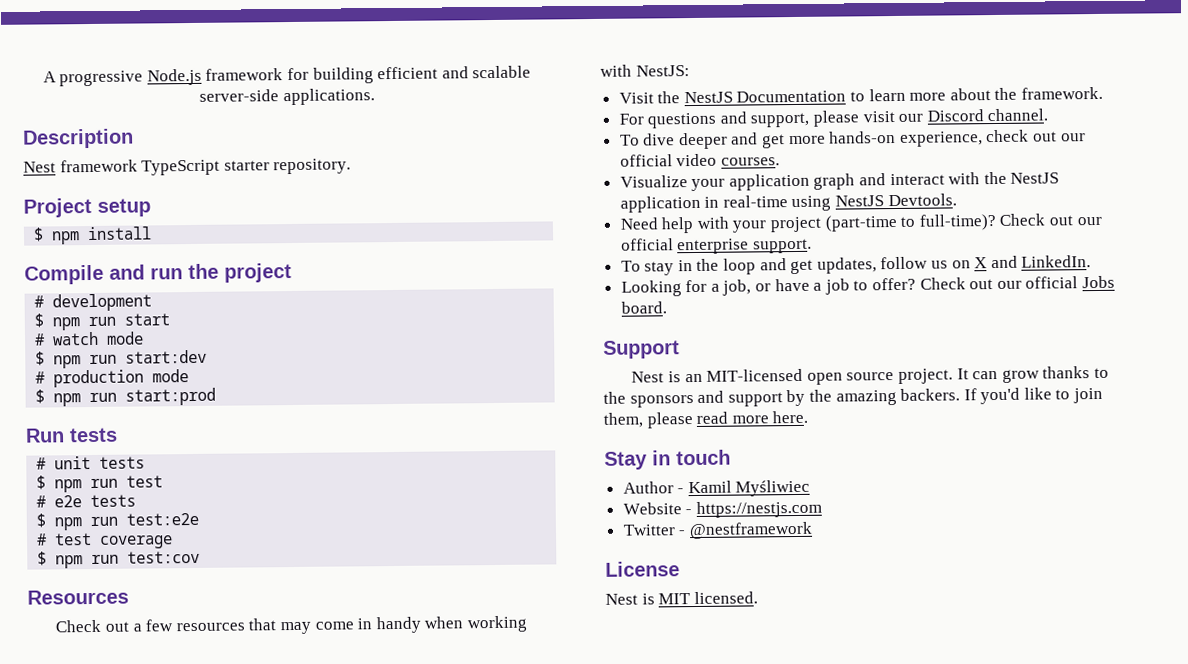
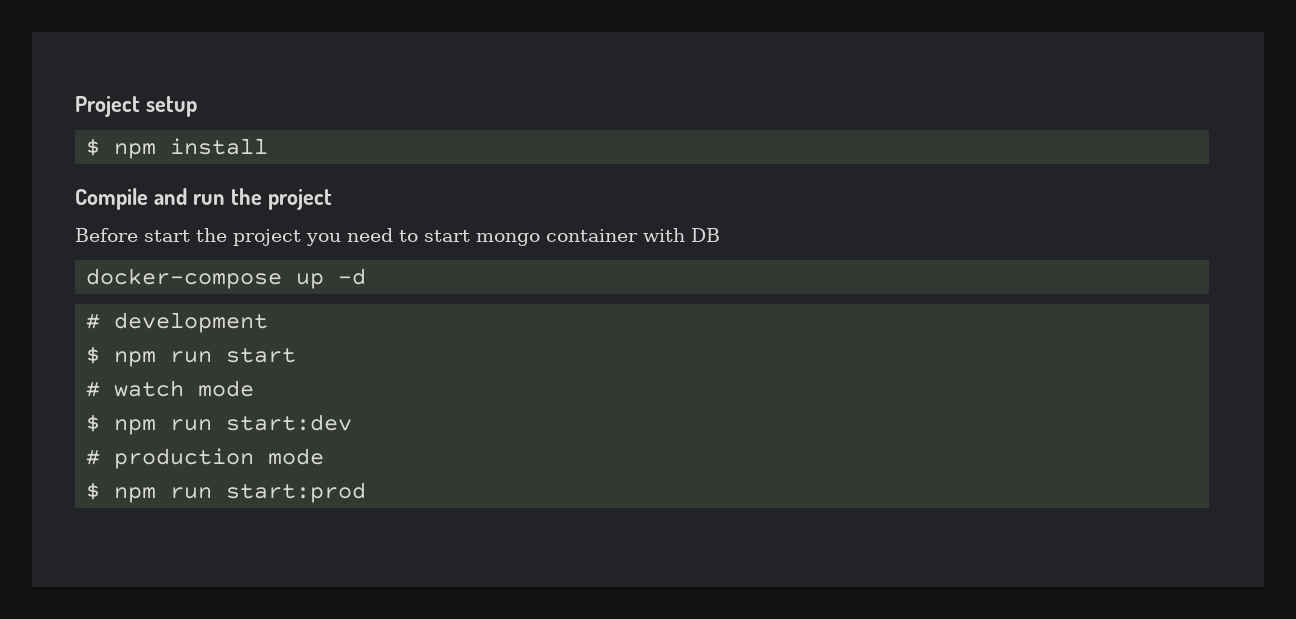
[42,65,532,87] [199,88,375,106] [22,128,134,149] [23,158,352,176] A progressive Node.js framework for building efficient and scalable server-side applications. // Description // Nest framework TypeScript starter repository. // -> (75, 106) none
(292, 273) none -> [75,228,720,246] [86,268,367,289] // Before start the project you need to start mongo container with DB // docker-compose up -d
[25,427,118,443] [36,456,146,470] [36,475,164,493] [36,494,137,508] [36,512,200,531] [36,533,174,549] [37,550,201,569] [27,589,129,605] [55,615,527,635] [600,64,690,77] [618,86,1104,104] [618,108,1049,129] [619,129,1086,150] [619,153,780,167] [619,171,1060,192] [619,193,957,213] [619,213,1102,234] [620,238,812,255] [620,255,1092,276] [620,275,1115,297] [620,301,667,314] [603,340,680,359] [631,366,1109,385] [603,387,1104,408] [603,410,809,429] [604,449,731,470] [622,479,811,497] [622,500,822,518] [622,521,813,540] [605,561,680,577] [605,591,758,605] // Run tests // # unit tests // $ npm run test // # e2e tests // $ npm run test:e2e // # test coverage // $ npm run test:cov // Resources // Check out a few resources that may come in handy when working with NestJS: // Visit the NestJS Documentation to learn more about the framework. // For questions and support, please visit our Discord channel. // To dive deeper and get more hands-on experience, check out our official video courses. // Visualize your application graph and interact with the NestJS application in real-time using NestJS Devtools. // Need help with your project (part-time to full-time)? Check out our official enterprise support. // To stay in the loop and get updates, follow us on X and LinkedIn. // Looking for a job, or have a job to offer? Check out our official Jobs board. // Support // Nest is an MIT-licensed open source project. It can grow thanks to the sponsors and support by the amazing backers. If you'd like to join them, please read more here. // Stay in touch // Author - Kamil Myśliwiec // Website - https://nestjs.com // Twitter - @nestframework // License // Nest is MIT licensed. -> (367, 492) none

